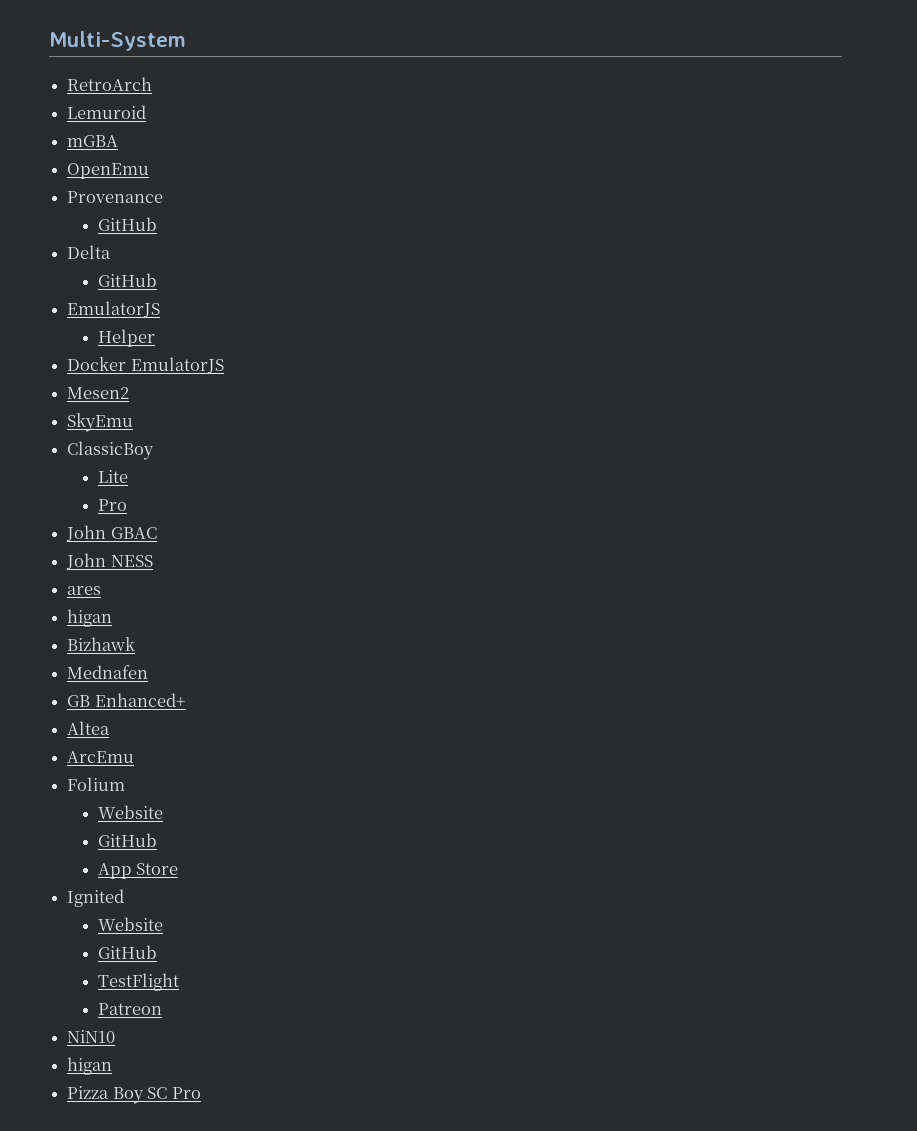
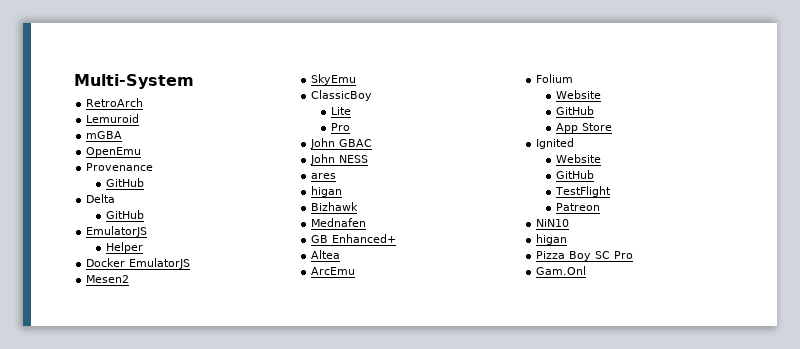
(201, 1093) none -> [536,266,587,275] // Gam.Onl

